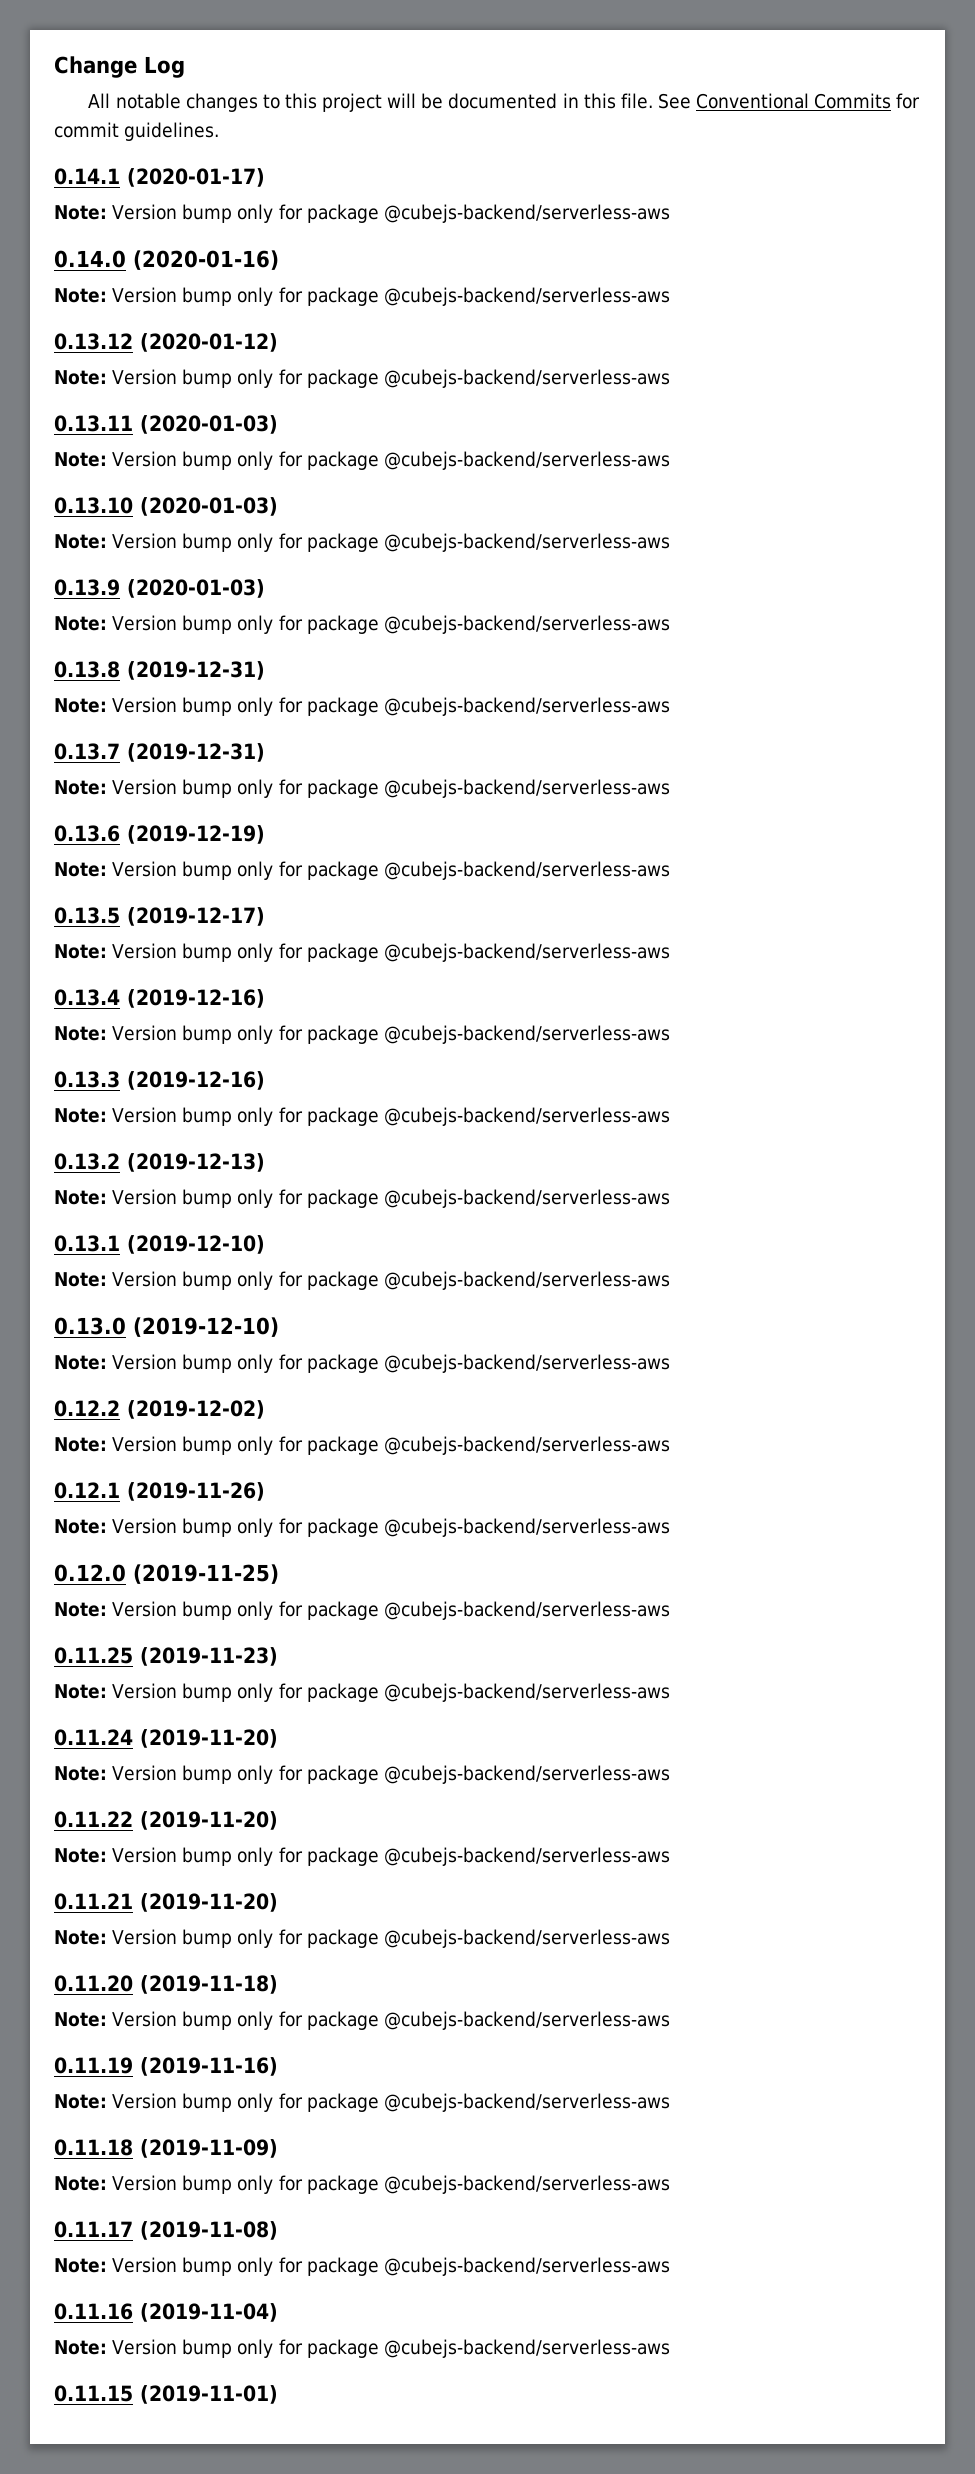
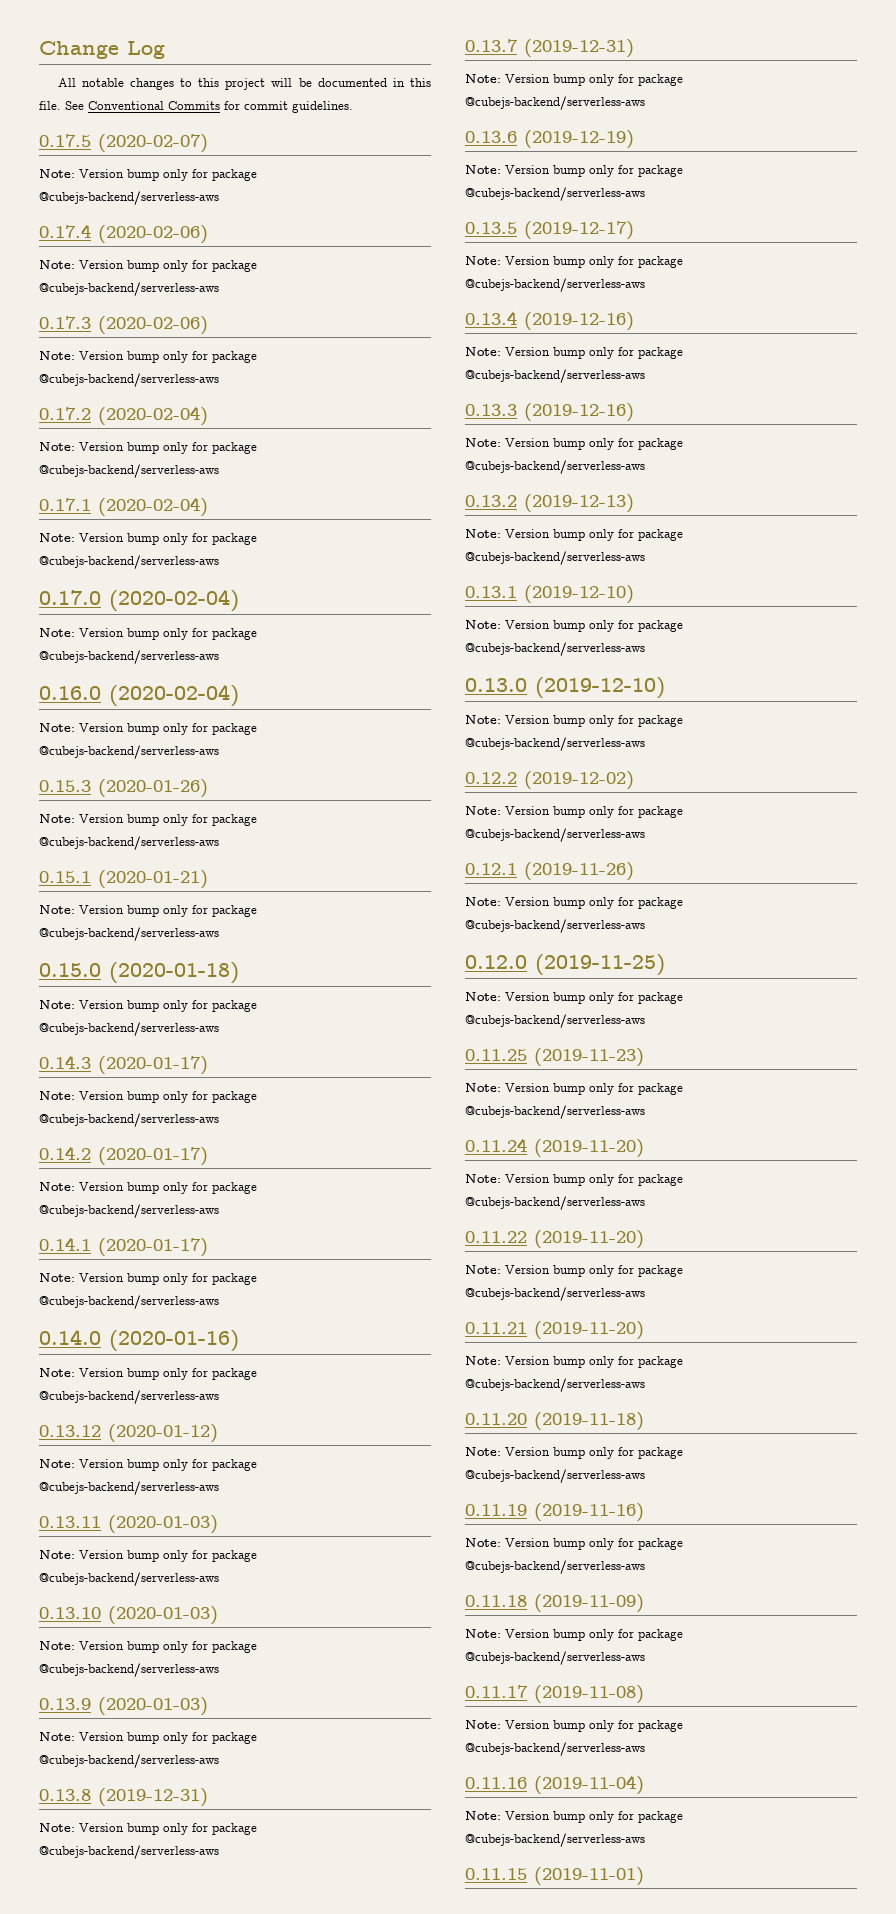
(220, 131) none -> [39,134,208,153] [39,169,257,181] [39,191,219,205] [39,224,208,244] [39,260,257,272] [39,282,219,296] [39,316,208,335] [39,351,257,363] [39,373,219,387] [39,406,208,426] [39,442,257,454] [39,464,219,478] [39,497,208,517] [39,533,257,545] [39,555,219,569] [39,589,239,612] [39,628,257,640] [39,650,219,664] [39,684,239,707] [39,723,257,735] [39,745,219,759] [39,779,208,798] [39,814,257,826] [39,836,219,850] [39,870,208,889] [39,905,257,917] [39,927,219,941] [39,962,239,984] [39,1000,257,1012] [39,1022,219,1036] [39,1055,208,1075] [39,1091,257,1103] [39,1113,219,1127] [39,1146,208,1166] [39,1182,257,1194] [39,1204,219,1218] // 0.17.5 (2020-02-07) // Note: Version bump only for package @cubejs-backend/serverless-aws // 0.17.4 (2020-02-06) // Note: Version bump only for package @cubejs-backend/serverless-aws // 0.17.3 (2020-02-06) // Note: Version bump only for package @cubejs-backend/serverless-aws // 0.17.2 (2020-02-04) // Note: Version bump only for package @cubejs-backend/serverless-aws // 0.17.1 (2020-02-04) // Note: Version bump only for package @cubejs-backend/serverless-aws // 0.17.0 (2020-02-04) // Note: Version bump only for package @cubejs-backend/serverless-aws // 0.16.0 (2020-02-04) // Note: Version bump only for package @cubejs-backend/serverless-aws // 0.15.3 (2020-01-26) // Note: Version bump only for package @cubejs-backend/serverless-aws // 0.15.1 (2020-01-21) // Note: Version bump only for package @cubejs-backend/serverless-aws // 0.15.0 (2020-01-18) // Note: Version bump only for package @cubejs-backend/serverless-aws // 0.14.3 (2020-01-17) // Note: Version bump only for package @cubejs-backend/serverless-aws // 0.14.2 (2020-01-17) // Note: Version bump only for package @cubejs-backend/serverless-aws

